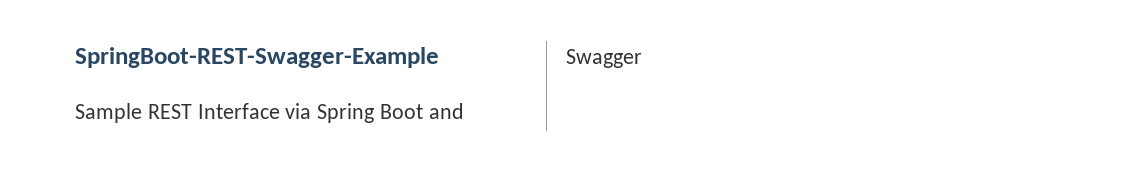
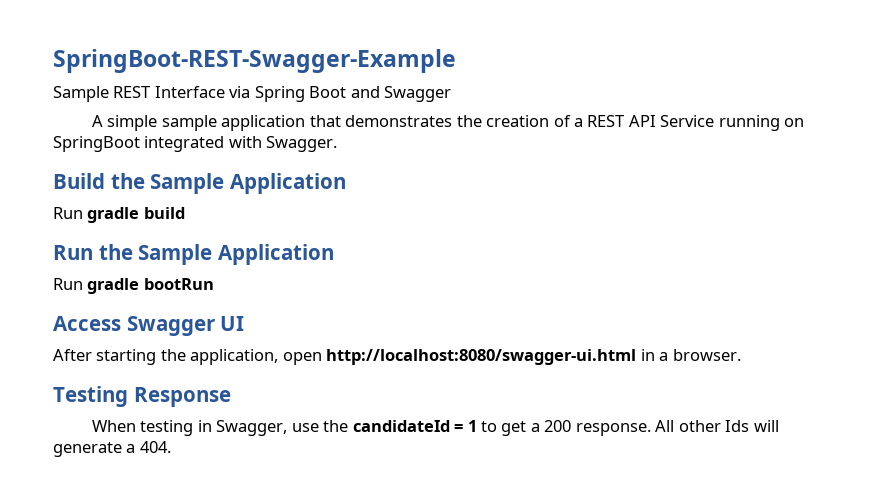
(642, 58) none -> [91,115,805,131] [53,136,338,152] [53,173,346,194] [53,207,185,223] [53,244,334,265] [53,278,214,294] [53,316,245,336] [53,349,741,365] [53,386,231,407] [91,420,779,436] [53,441,171,457] // A simple sample application that demonstrates the creation of a REST API Service running on SpringBoot integrated with Swagger. // Build the Sample Application // Run gradle build // Run the Sample Application // Run gradle bootRun // Access Swagger UI // After starting the application, open http://localhost:8080/swagger-ui.html in a browser. // Testing Response // When testing in Swagger, use the candidateId = 1 to get a 200 response. All other Ids will generate a 404.

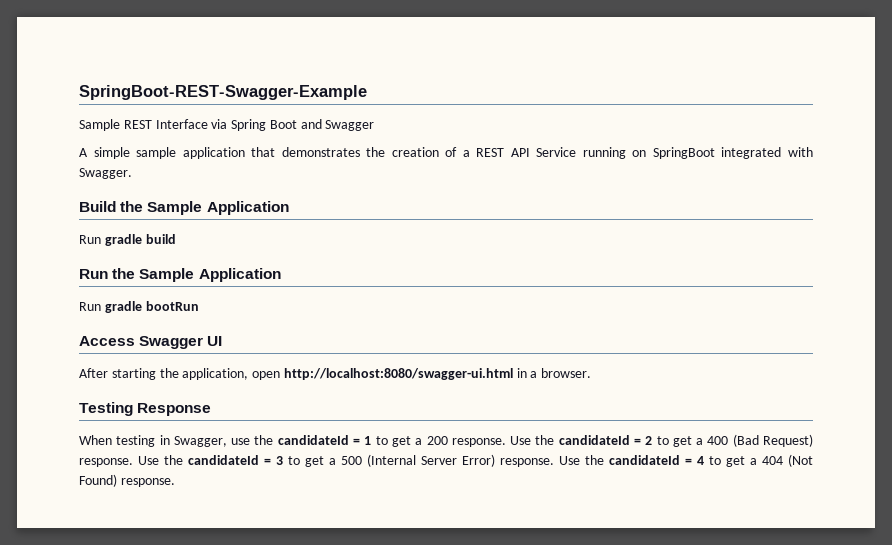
[655,420,779,432] [53,441,171,457] All other Ids will generate a 404. -> [510,434,813,447] [79,454,813,467] [79,474,175,487] Use the candidateId = 2 to get a 400 (Bad Request) response. Use the candidateId = 3 to get a 500 (Internal Server Error) response. Use the candidateId = 4 to get a 404 (Not Found) response.

